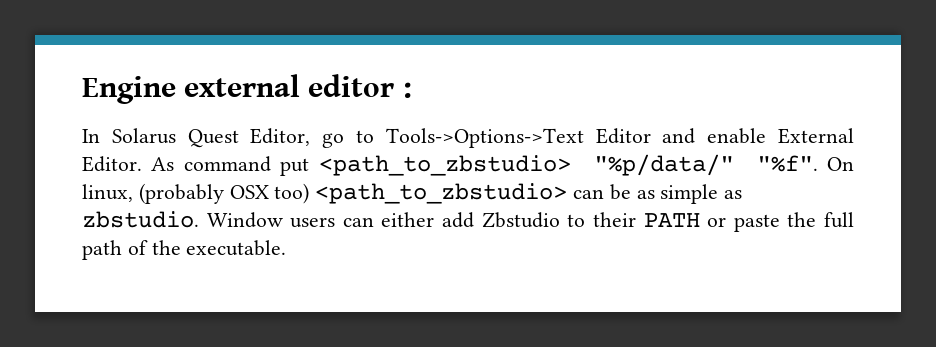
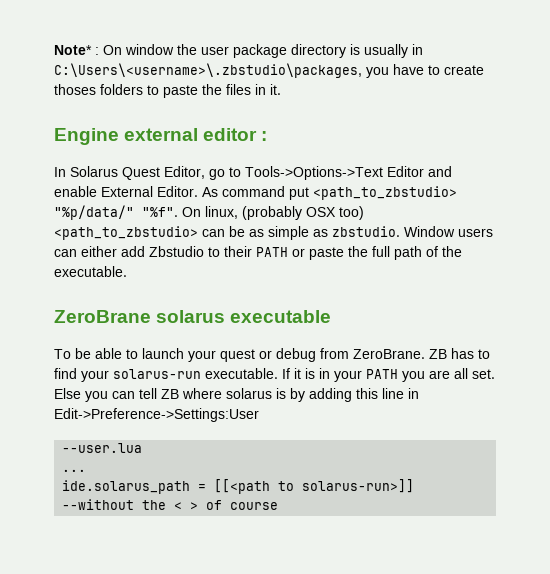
(82, 90) none -> [54,44,423,58] [54,63,484,78] [54,84,281,98] Note* : On window the user package directory is usually in C:\Users\<username>\.zbstudio\packages, you have to create thoses folders to paste the files in it. //
(287, 248) none -> [54,310,332,323] [54,348,490,362] [54,368,495,382] [54,388,419,402] [54,408,259,422] [62,443,143,453] [62,469,87,472] [62,479,415,494] [62,499,279,510] // ZeroBrane solarus executable // To be able to launch your quest or debug from ZeroBrane. ZB has to find your solarus-run executable. If it is in your PATH you are all set. Else you can tell ZB where solarus is by adding this line in Edit->Preference->Settings:User // --user.lua // ... // ide.solarus_path = [[<path to solarus-run>]] --without the < > of course

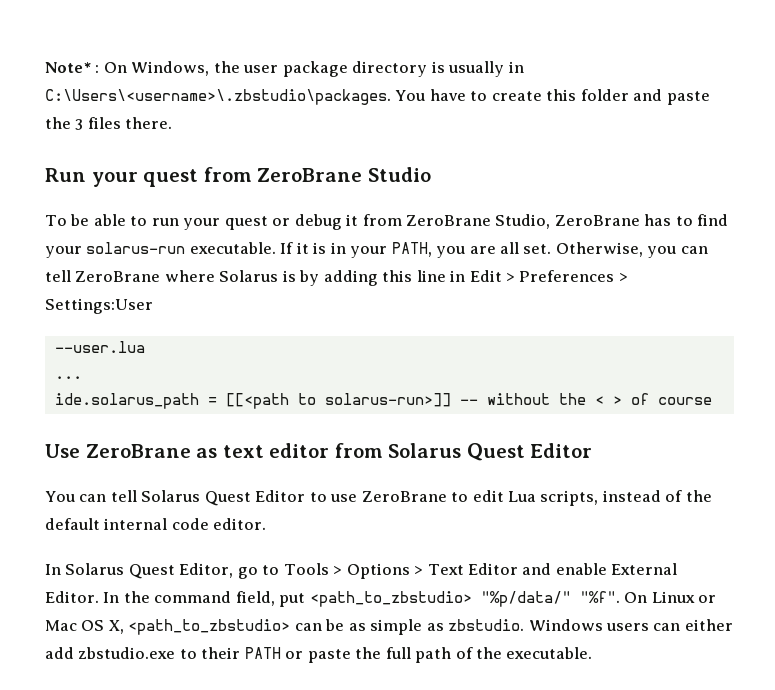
[125,44,174,55] window -> [131,61,210,76] Windows,
[54,63,389,78] C:\Users\<username>\.zbstudio\packages, you -> [45,89,426,105] C:\Users\<username>\.zbstudio\packages. You
[54,84,281,98] [54,128,268,145] thoses folders to paste the files in it. // Engine external editor : -> [546,89,710,105] [45,117,173,130] [45,167,431,187] [45,214,729,230] [45,242,708,258] [45,270,628,286] [45,298,153,314] [54,341,145,353] [54,376,82,379] [54,393,712,409] [45,443,593,461] [45,490,712,506] [45,518,267,530] this folder and paste the 3 files there. // Run your quest from ZeroBrane Studio // To be able to run your quest or debug it from ZeroBrane Studio, ZeroBrane has to find your solarus-run executable. If it is in your PATH, you are all set. Otherwise, you can tell ZeroBrane where Solarus is by adding this line in Edit > Preferences > Settings:User // --user.lua // ... // ide.solarus_path = [[<path to solarus-run>]] -- without the < > of course // Use ZeroBrane as text editor from Solarus Quest Editor // You can tell Solarus Quest Editor to use ZeroBrane to edit Lua scripts, instead of the default internal code editor.
[245,166,383,180] Tools->Options->Text -> [283,563,464,579] Tools > Options > Text
[202,186,285,197] As command -> [103,591,275,606] In the command field,
[205,206,364,220] linux, (probably OSX too) -> [651,591,717,603] [45,620,124,634] Linux or Mac OS X,
[404,226,455,237] Window -> [528,619,603,631] Windows
[149,246,204,257] Zbstudio -> [78,647,176,659] zbstudio.exe
[54,310,332,323] [54,348,490,362] [54,368,495,382] [54,388,419,402] [54,408,259,422] [62,443,143,453] [62,469,87,472] [62,479,415,494] [62,499,279,510] // ZeroBrane solarus executable // To be able to launch your quest or debug from ZeroBrane. ZB has to find your solarus-run executable. If it is in your PATH you are all set. Else you can tell ZB where solarus is by adding this line in Edit->Preference->Settings:User // --user.lua // ... // ide.solarus_path = [[<path to solarus-run>]] --without the < > of course -> (593, 653) none

